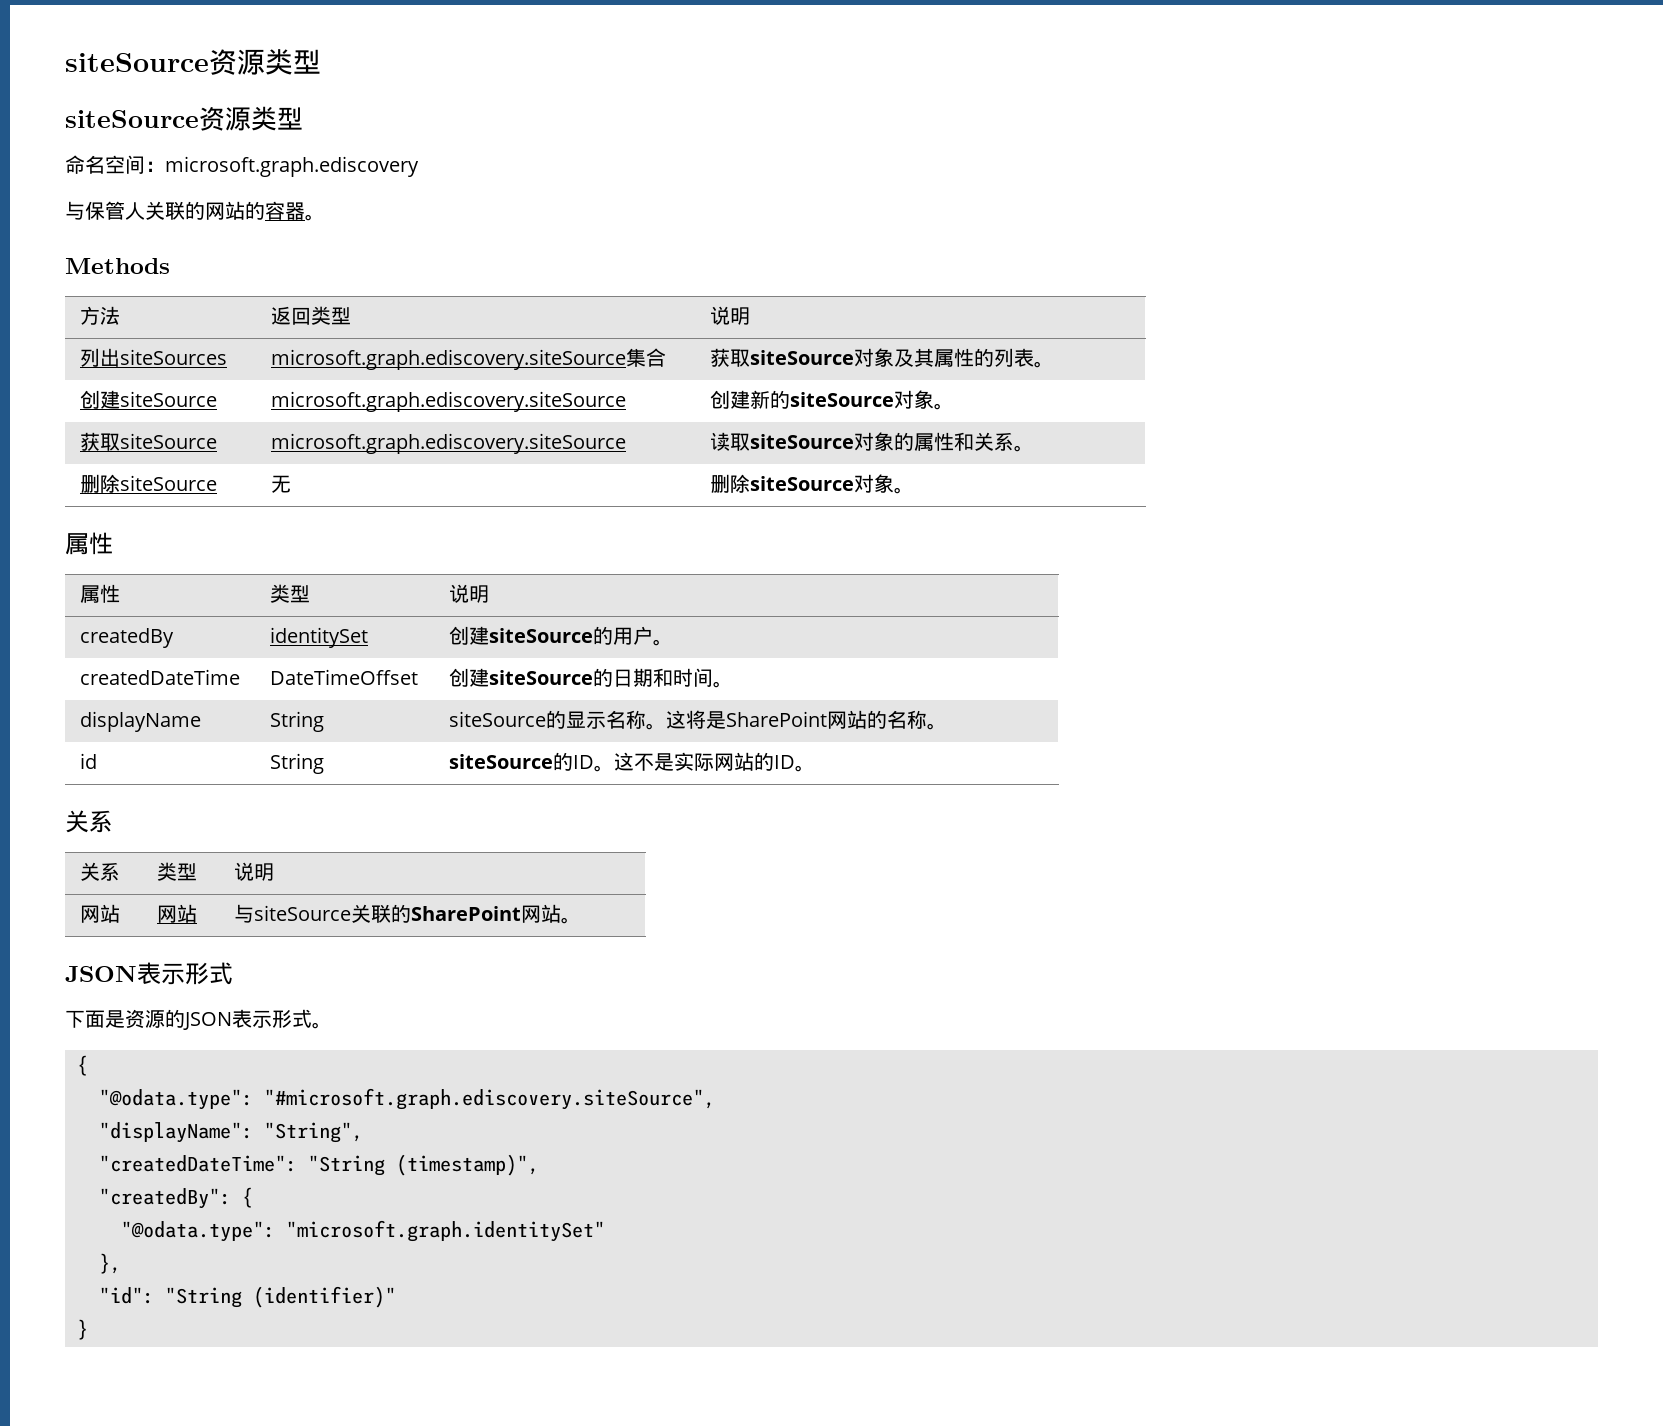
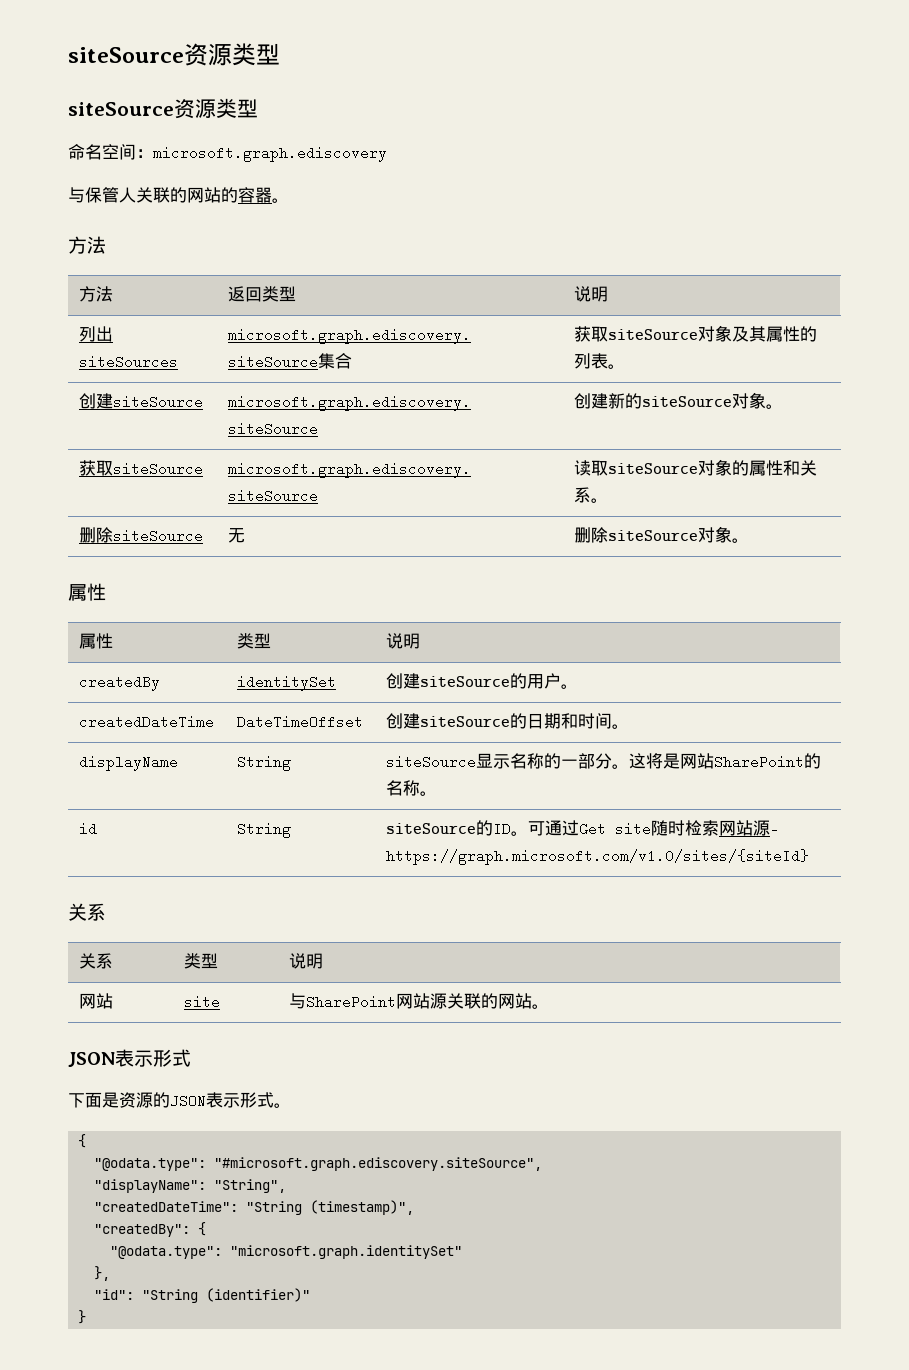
[65,258,170,274] Methods -> [68,236,106,254] 方法
[545,710,566,729] 的 -> (477, 762) none
[645,710,867,730] 。这将是SharePoint网站 -> [544,753,805,769] 的一部分。这将是网站SharePoint
[613,752,815,772] 这不是实际网站的ID。 -> [528,820,780,836] [386,849,810,865] 可通过Get site随时检索网站源- https://graph.microsoft.com/v1.0/sites/{siteId}
[156,904,197,923] [233,904,521,923] 网站 | 与siteSource关联的SharePoint -> [184,995,221,1009] [289,993,499,1009] site | 与SharePoint网站源关联的

